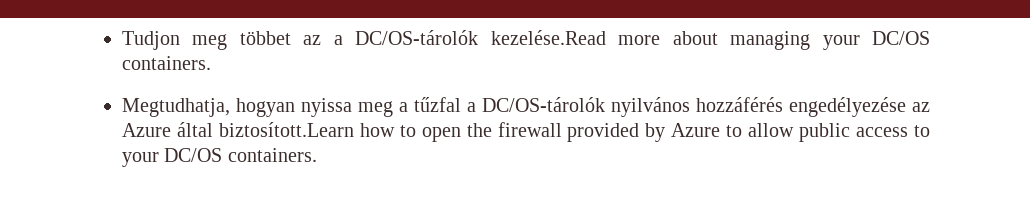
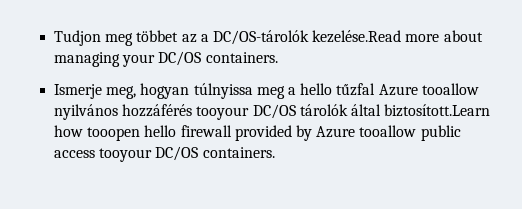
[122,97,930,117] [122,122,930,142] [122,152,159,167] Megtudhatja, hogyan nyissa meg a tűzfal a DC/OS-tárolók nyilvános hozzáférés engedélyezése az Azure által biztosított.Learn how to open the firewall provided by Azure to allow public access to your -> [54,83,479,99] [54,104,491,120] [54,125,461,141] [54,148,153,162] Ismerje meg, hogyan túlnyissa meg a hello tűzfal Azure tooallow nyilvános hozzáférés tooyour DC/OS tárolók által biztosított.Learn how tooopen hello firewall provided by Azure tooallow public access tooyour

